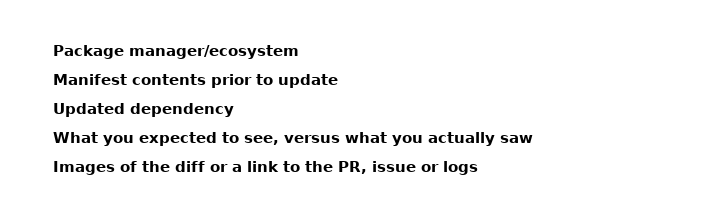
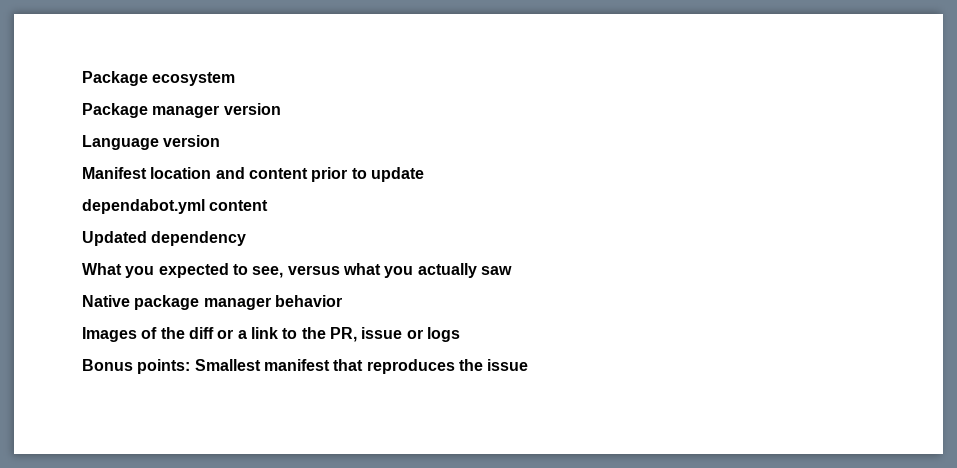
[53,45,299,59] [53,74,206,85] Package manager/ecosystem // Manifest contents -> [82,71,236,86] [82,103,281,118] [82,135,221,150] [82,167,308,179] Package ecosystem // Package manager version // Language version // Manifest location and content
(338, 81) none -> [82,199,269,214] // dependabot.yml content
(533, 139) none -> [82,295,342,310] // Native package manager behavior
(478, 168) none -> [82,359,529,374] // Bonus points: Smallest manifest that reproduces the issue

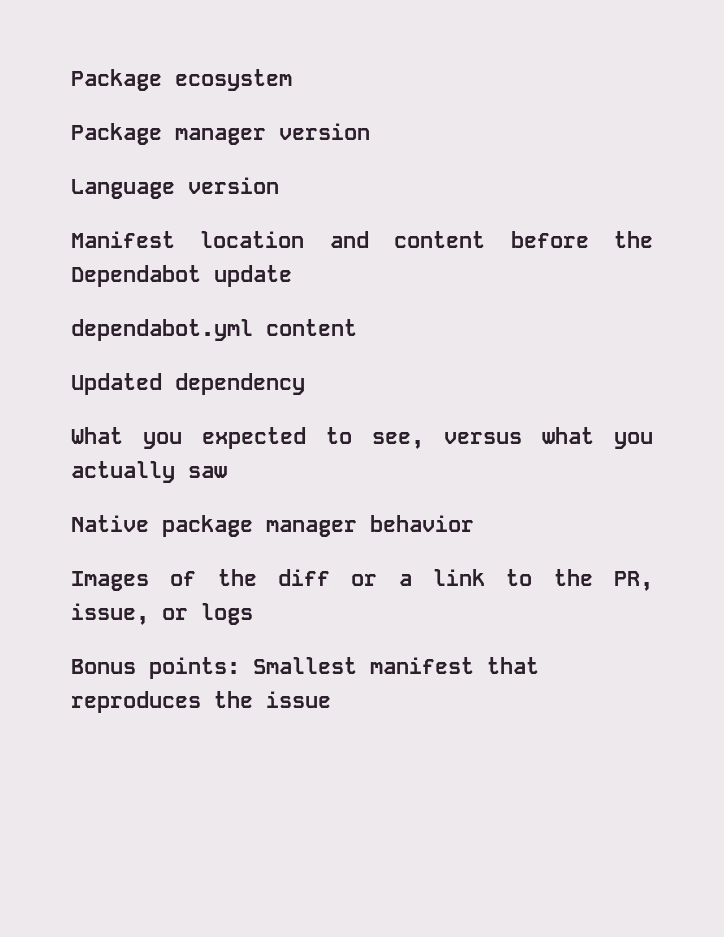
[311,167,367,182] prior to -> [510,231,653,248] [71,265,201,287] before the Dependabot
[361,327,403,339] issue -> [71,603,149,625] issue,

